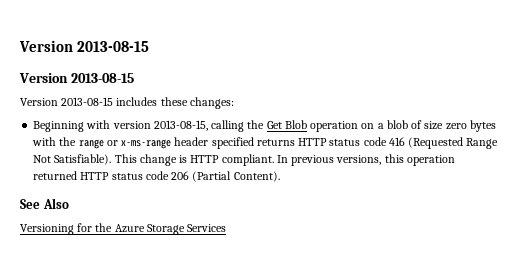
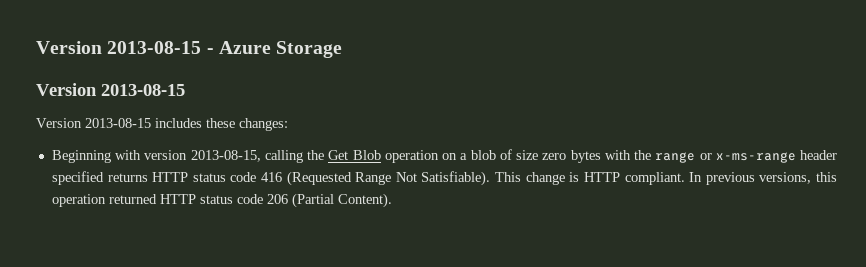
[19,40,149,52] Version 2013-08-15 -> [36,41,343,58] Version 2013-08-15 - Azure Storage
[20,198,69,209] [20,223,227,235] // See Also // Versioning for the Azure Storage Services -> (392, 200) none

